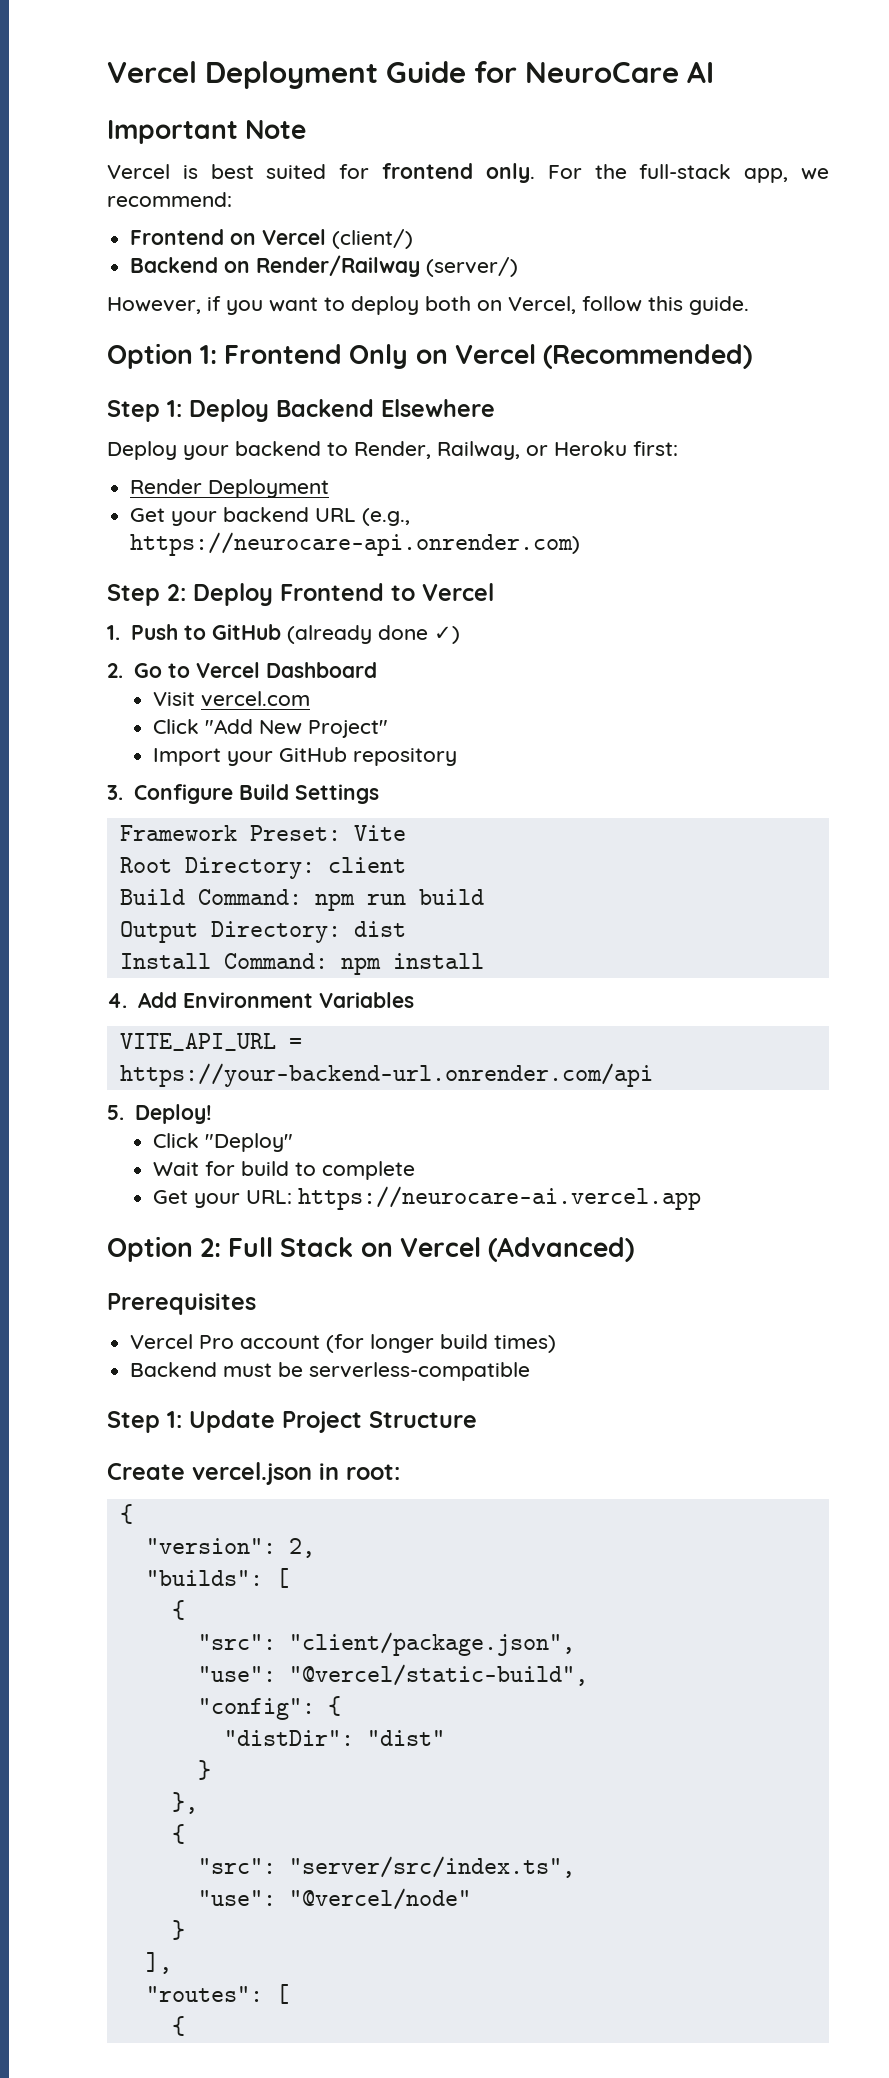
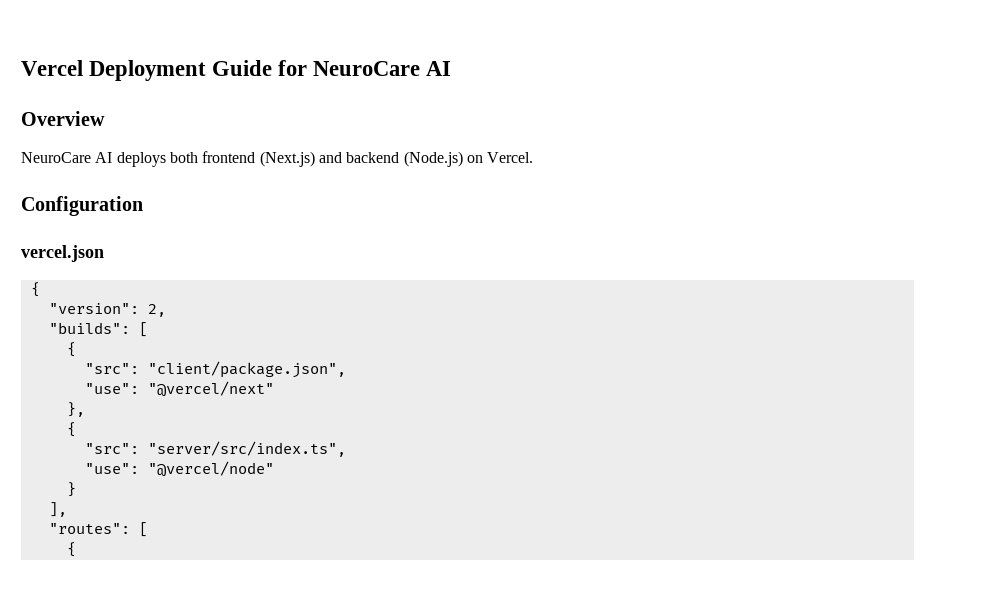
[107,120,307,144] [107,163,830,183] [107,192,232,207] [130,229,414,249] [130,255,519,277] [107,296,749,315] [107,343,752,369] [107,399,495,422] [107,441,678,460] [130,479,330,498] [130,507,411,526] [130,532,581,556] [107,583,494,606] [107,624,460,644] [107,662,377,678] [153,691,311,707] [153,719,389,738] [153,747,458,766] [107,784,379,804] [119,825,406,841] [119,857,406,879] [119,889,484,911] [119,921,406,943] [119,953,484,975] [107,992,414,1008] [119,1033,302,1051] [119,1063,653,1087] [107,1104,212,1124] [153,1133,294,1152] [153,1161,416,1180] [153,1186,702,1210] [107,1236,634,1262] [107,1293,256,1315] [130,1334,557,1353] [130,1362,531,1381] [107,1410,477,1433] [107,1463,185,1480] Important Note // Vercel is best suited for frontend only. For the full-stack app, we recommend: // Frontend on Vercel (client/) // Backend on Render/Railway (server/) // However, if you want to deploy both on Vercel, follow this guide. // Option 1: Frontend Only on Vercel (Recommended) // Step 1: Deploy Backend Elsewhere // Deploy your backend to Render, Railway, or Heroku first: // Render Deployment // Get your backend URL (e.g., https://neurocare-api.onrender.com) // Step 2: Deploy Frontend to Vercel // 1. Push to GitHub (already done ✓) // 2. Go to Vercel Dashboard // Visit vercel.com // Click "Add New Project" // Import your GitHub repository // 3. Configure Build Settings // Framework Preset: Vite // Root Directory: client // Build Command: npm run build // Output Directory: dist // Install Command: npm install // 4. Add Environment Variables // VITE_API_URL = https://your-backend-url.onrender.com/api // 5. Deploy! // Click "Deploy" // Wait for build to complete // Get your URL: https://neurocare-ai.vercel.app // Option 2: Full Stack on Vercel (Advanced) // Prerequisites // Vercel Pro account (for longer build times) // Backend must be serverless-compatible // Step 1: Update Project Structure // Create -> [21,111,105,126] [21,151,534,167] [21,196,143,216] Overview // NeuroCare AI deploys both frontend (Next.js) and backend (Node.js) on Vercel. // Configuration //
[319,1463,400,1480] in root: -> (104, 253) none
[288,1664,588,1686] [197,1696,341,1720] [223,1730,445,1746] [197,1760,211,1780] "@vercel/static-build", // "config": { // "distDir": "dist" // } -> [147,381,274,397] "@vercel/next"

